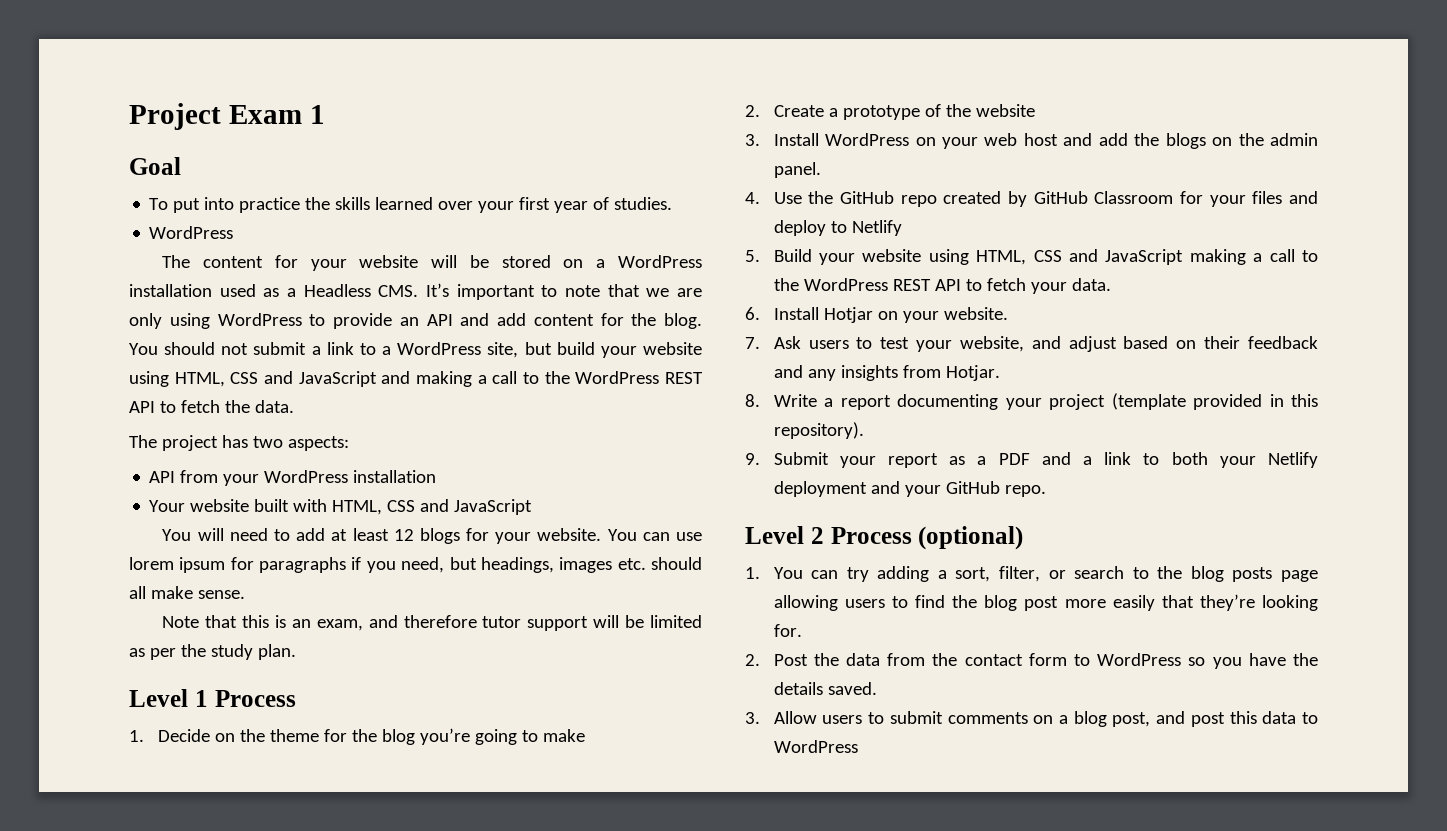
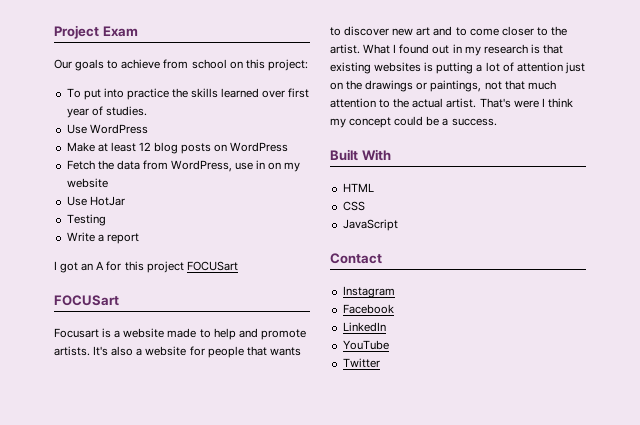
[309,105,325,124] [129,157,181,175] 1 // Goal -> [54,59,308,71] // Our goals to achieve from school on this project:
[478,201,515,213] your -> (286, 94) none
[149,226,234,239] [162,255,702,271] [129,283,702,300] [129,313,702,329] [129,342,702,358] [129,371,703,387] [129,400,294,413] [129,435,349,451] [149,470,437,486] [149,499,533,515] [162,528,702,544] [129,557,702,573] [129,586,245,599] [162,615,702,631] [129,644,296,660] [129,689,296,707] [129,728,585,745] [745,104,1035,120] [745,133,1318,149] [773,162,821,178] [745,191,1318,207] [773,220,902,236] [745,249,1318,265] [773,278,1111,294] [745,307,1008,323] [745,336,1318,352] [773,365,1000,381] [745,393,1318,410] [773,422,864,439] [745,452,1318,468] [773,481,1046,497] [745,526,1024,550] [745,566,1318,582] [773,594,1318,611] [773,624,802,637] [745,653,1318,669] [773,682,877,695] [745,711,1319,727] [773,740,858,753] WordPress // The content for your website will be stored on a WordPress installation used as a Headless CMS. It’s important to note that we are only using WordPress to provide an API and add content for the blog. You should not submit a link to a WordPress site, but build your website using HTML, CSS and JavaScript and making a call to the WordPress REST API to fetch the data. // The project has two aspects: // API from your WordPress installation // Your website built with HTML, CSS and JavaScript // You will need to add at least 12 blogs for your website. You can use lorem ipsum for paragraphs if you need, but headings, images etc. should all make sense. // Note that this is an exam, and therefore tutor support will be limited as per the study plan. // Level 1 Process // 1. Decide on the theme for the blog you’re going to make // 2. Create a prototype of the website // 3. Install WordPress on your web host and add the blogs on the admin panel. // 4. Use the GitHub repo created by GitHub Classroom for your files and deploy to Netlify // 5. Build your website using HTML, CSS and JavaScript making a call to the WordPress REST API to fetch your data. // 6. Install Hotjar on your website. // 7. Ask users to test your website, and adjust based on their feedback and any insights from Hotjar. // 8. Write a report documenting your project (template provided in this repository). // 9. Submit your report as a PDF and a link to both your Netlify deployment and your GitHub repo. // Level 2 Process (optional) // 1. You can try adding a sort, filter, or search to the blog posts page allowing users to find the blog post more easily that they’re looking for. // 2. Post the data from the contact form to WordPress so you have the details saved. // 3. Allow users to submit comments on a blog post, and post this data to WordPress -> [66,124,148,134] [66,142,289,154] [66,160,301,172] [66,178,108,188] [66,196,125,206] [66,214,106,226] [66,232,139,244] [54,261,238,273] [54,295,119,306] [54,328,306,340] [54,346,301,358] [330,26,567,36] [330,44,563,56] [330,62,585,74] [330,80,556,92] [330,98,573,108] [330,116,497,128] [330,149,391,161] [342,183,374,192] [342,201,365,211] [342,219,398,231] [330,253,382,264] [342,286,395,298] [342,304,394,314] [342,322,386,332] [342,340,389,350] [342,358,380,368] Use WordPress // Make at least 12 blog posts on WordPress // Fetch the data from WordPress, use in on my website // Use HotJar // Testing // Write a report // I got an A for this project FOCUSart // FOCUSart // Focusart is a website made to help and promote artists. It's also a website for people that wants to discover new art and to come closer to the artist. What I found out in my research is that existing websites is putting a lot of attention just on the drawings or paintings, not that much attention to the actual artist. That's were I think my concept could be a success. // Built With // HTML // CSS // JavaScript // Contact // Instagram // Facebook // LinkedIn // YouTube // Twitter

